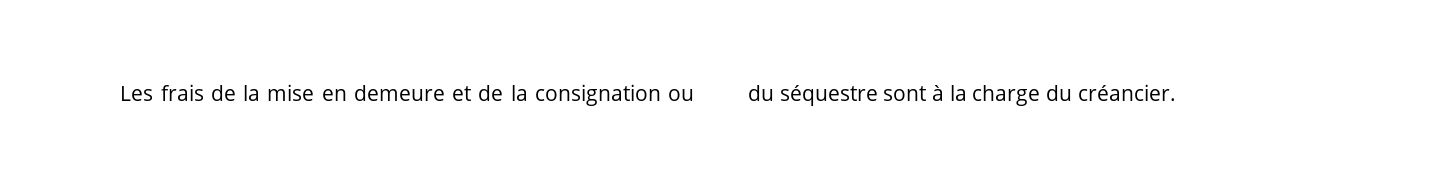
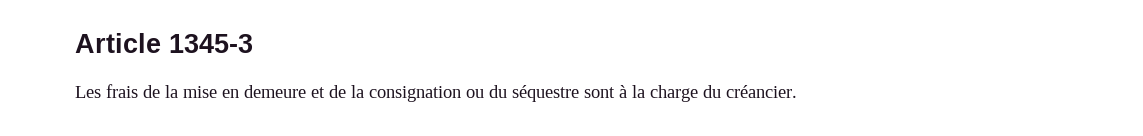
(120, 93) none -> [75,33,253,53] Article 1345-3 //

